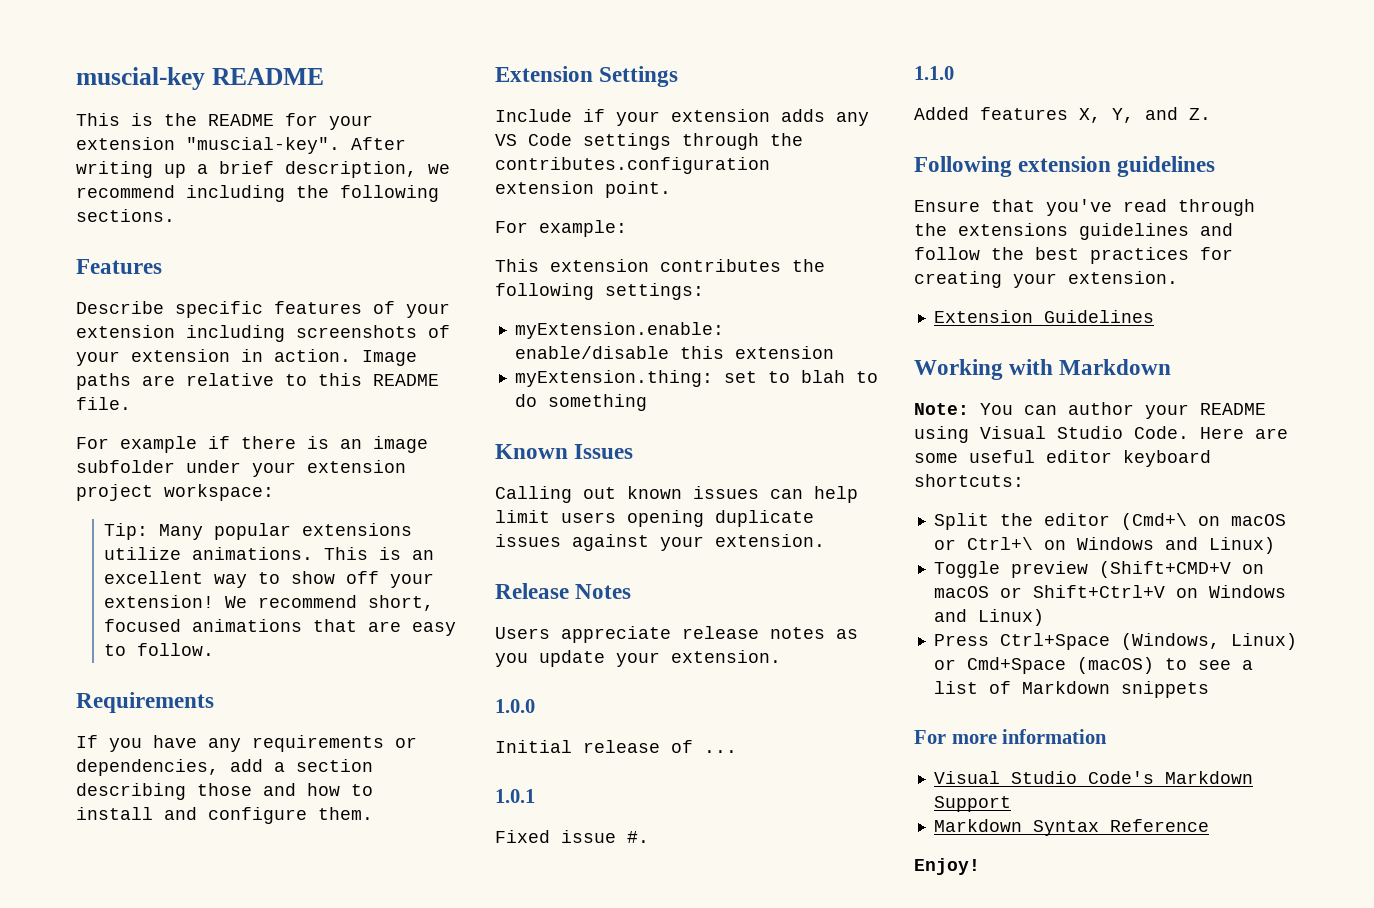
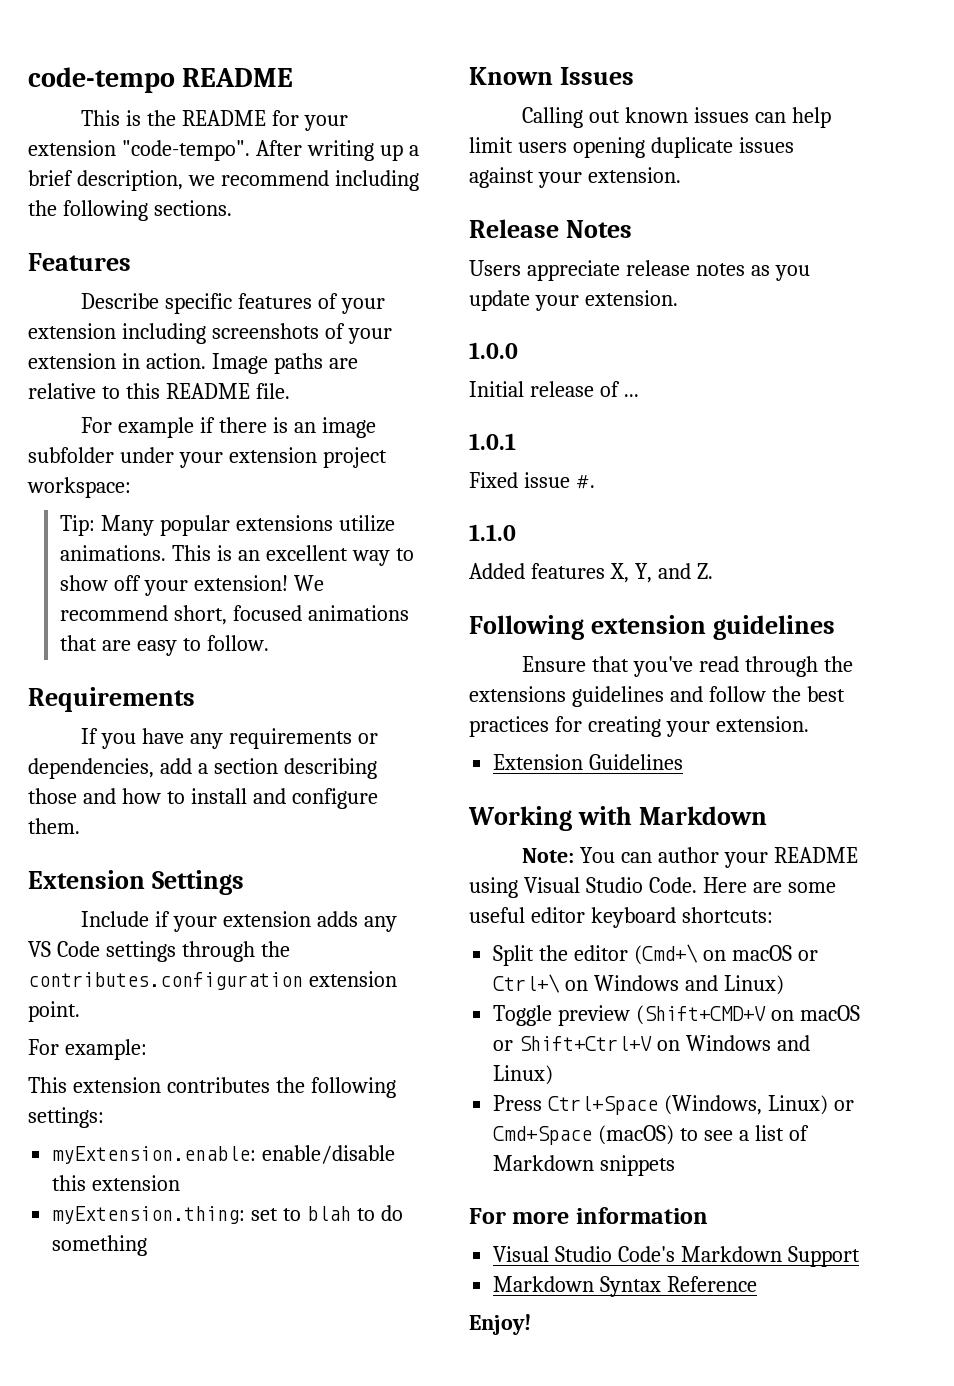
[76,67,205,90] muscial-key -> [28,67,175,93] code-tempo
[186,137,340,154] "muscial-key". -> [121,140,250,161] "code-tempo".

